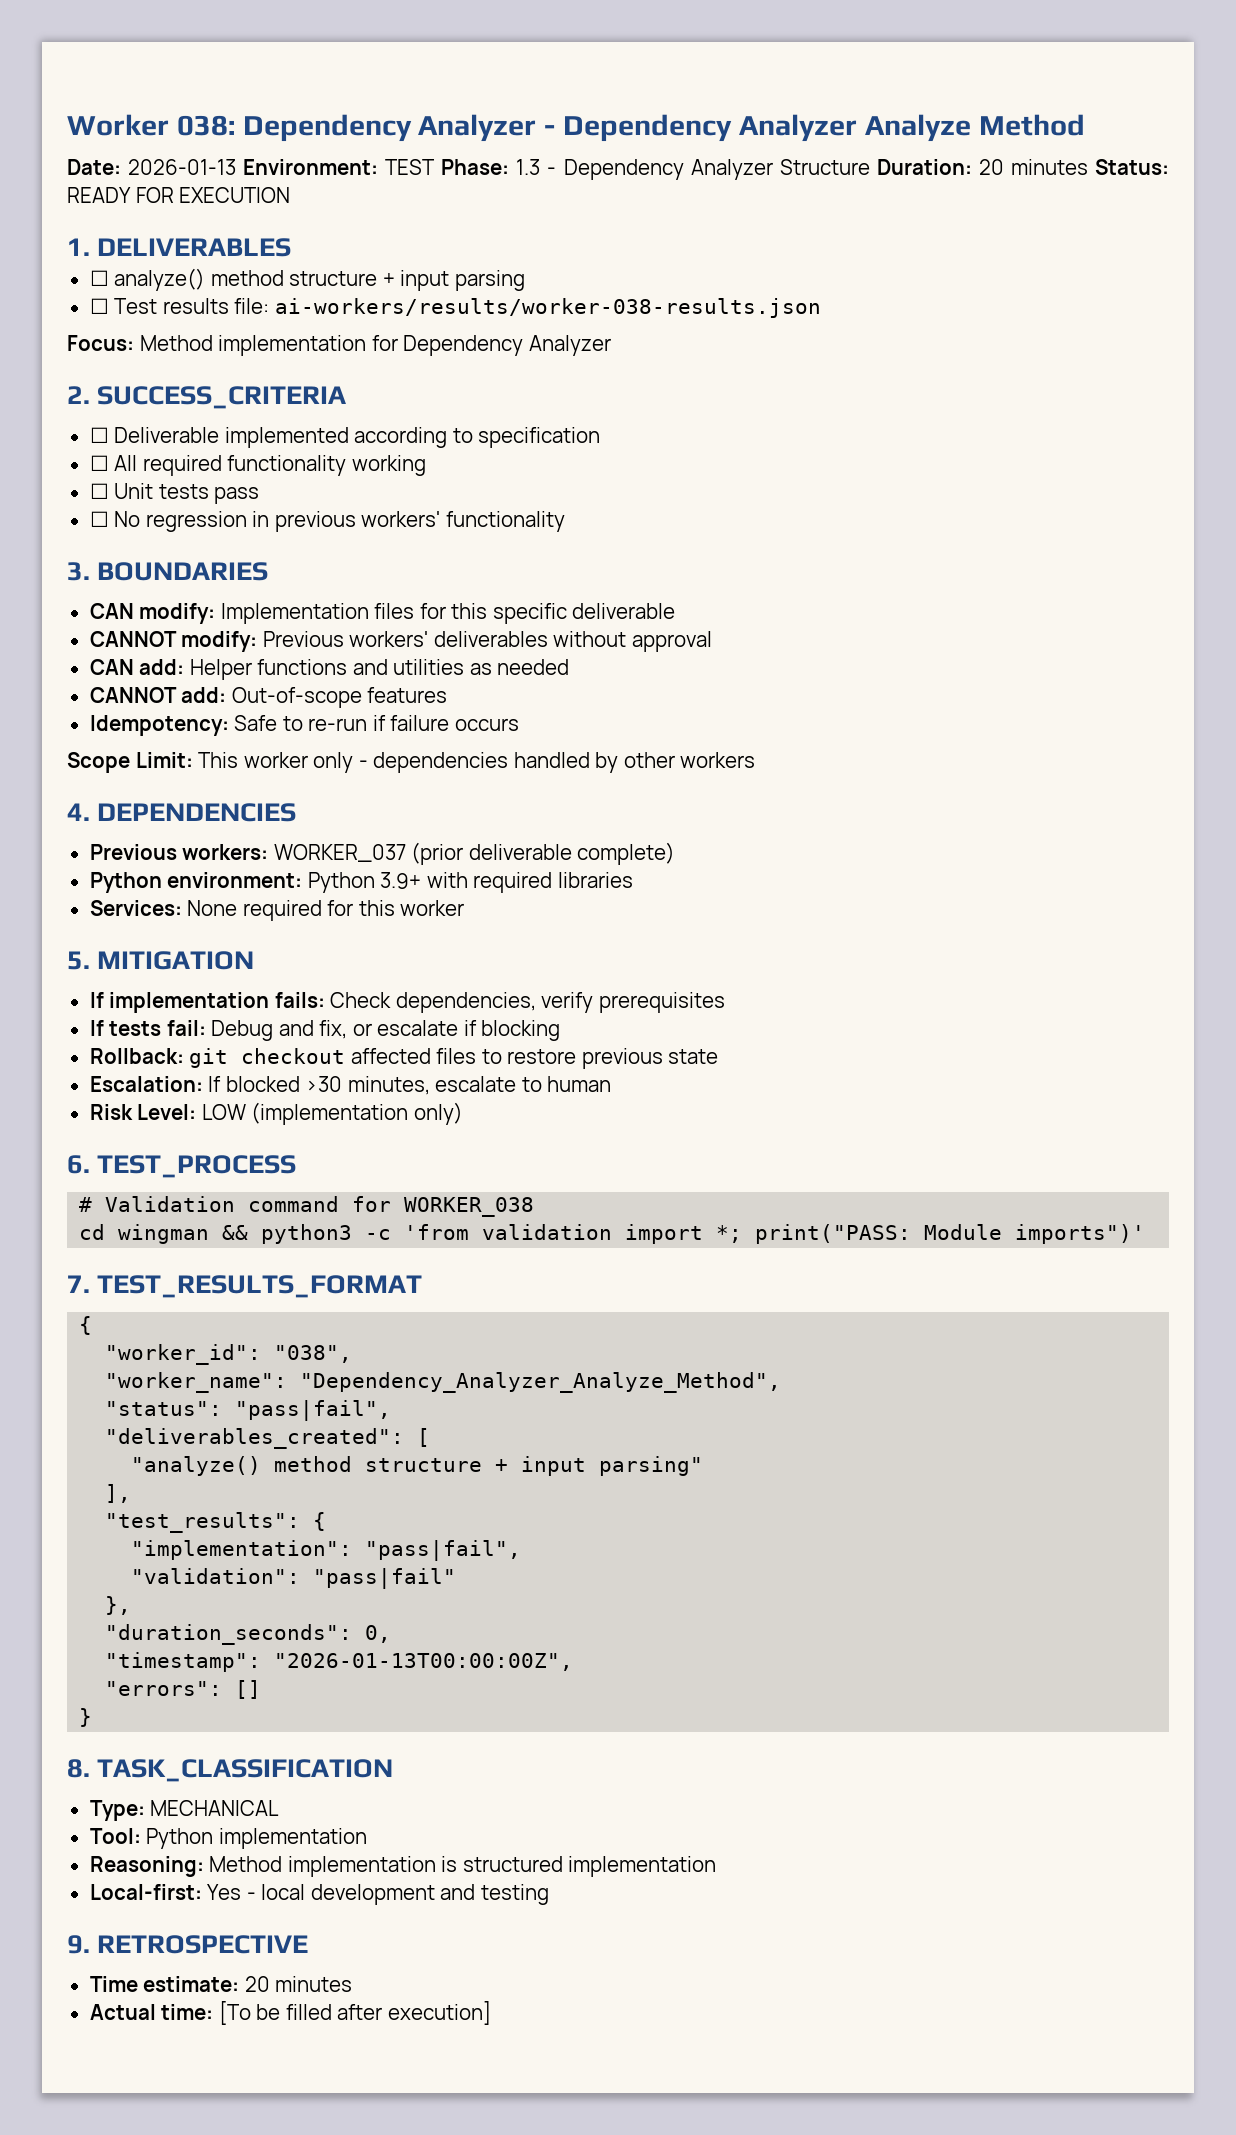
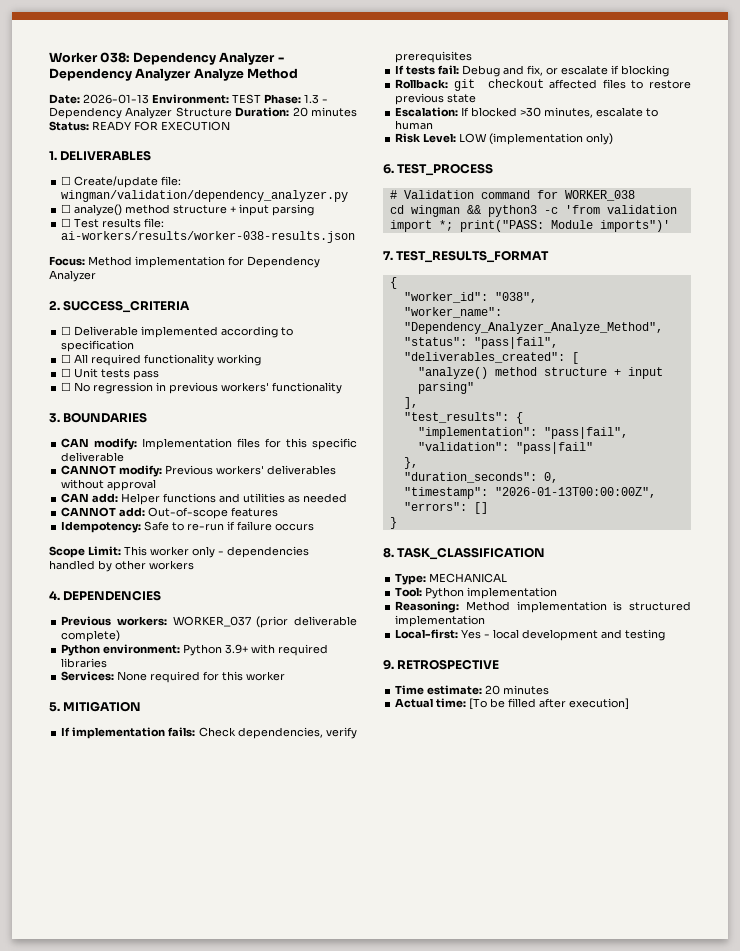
(292, 247) none -> [61,176,182,188] [61,190,349,202] // ☐ Create/update file: wingman/validation/dependency_analyzer.py

